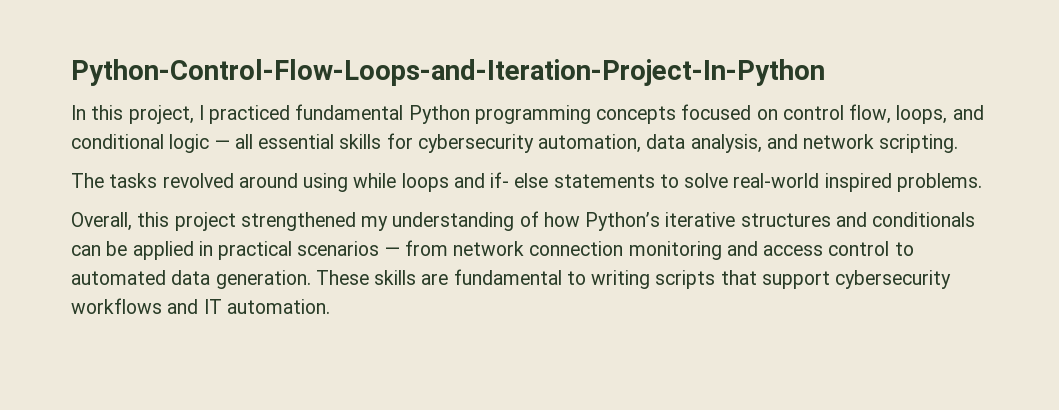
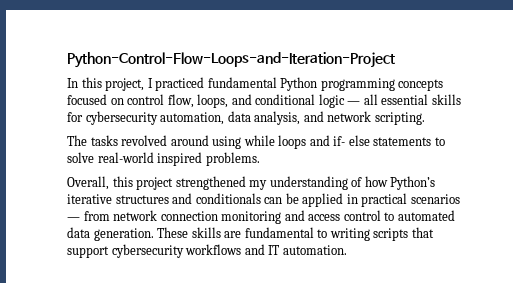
[71,59,825,86] Python-Control-Flow-Loops-and-Iteration-Project-In-Python -> [67,52,395,68] Python-Control-Flow-Loops-and-Iteration-Project

